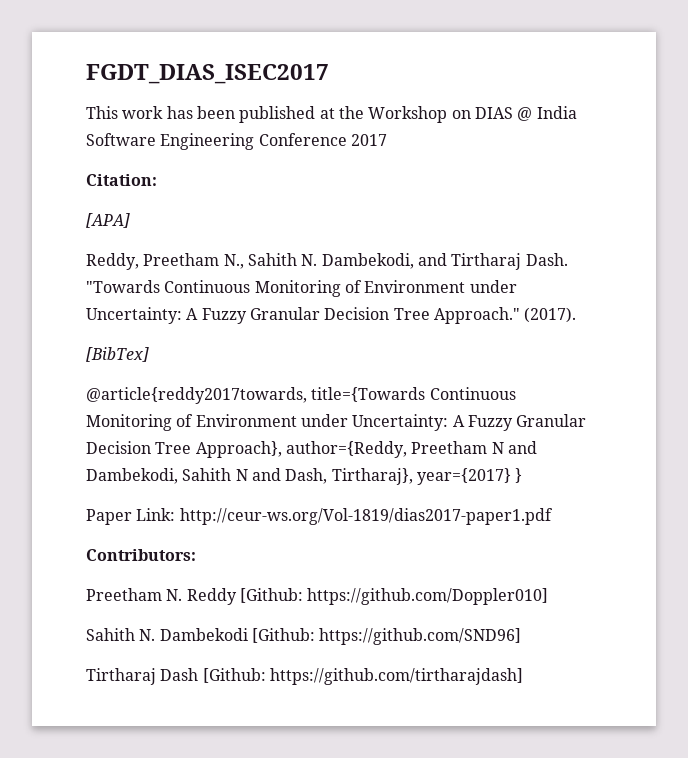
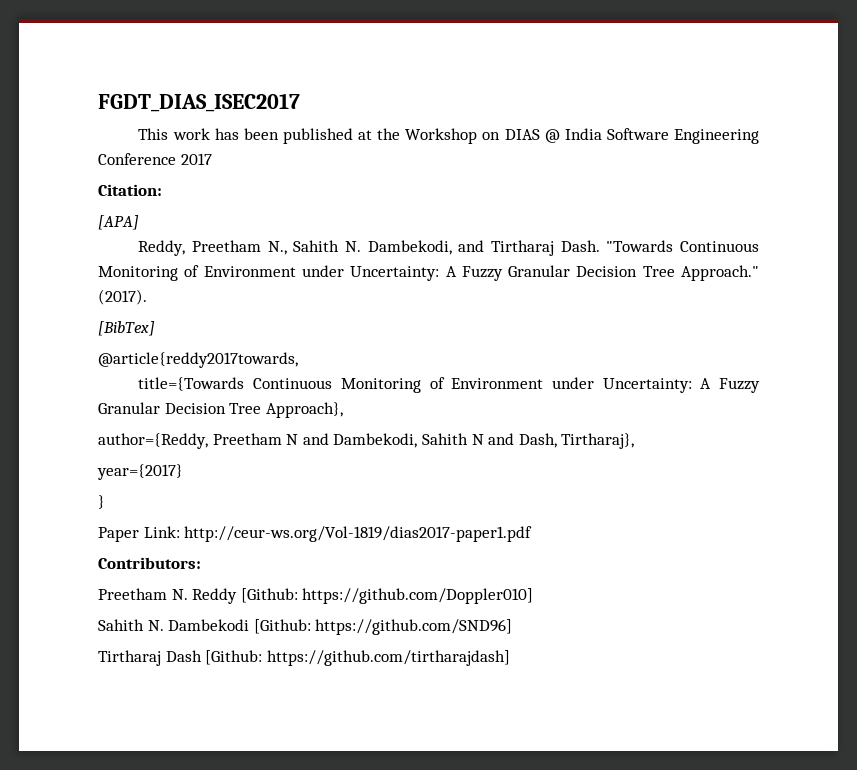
(307, 395) none -> (298, 360) //
(282, 449) none -> (343, 410) //
(413, 476) none -> (635, 441) //
(511, 476) none -> (183, 472) //

